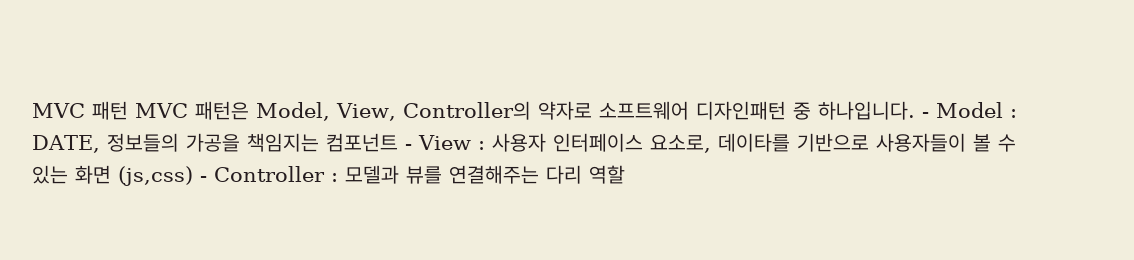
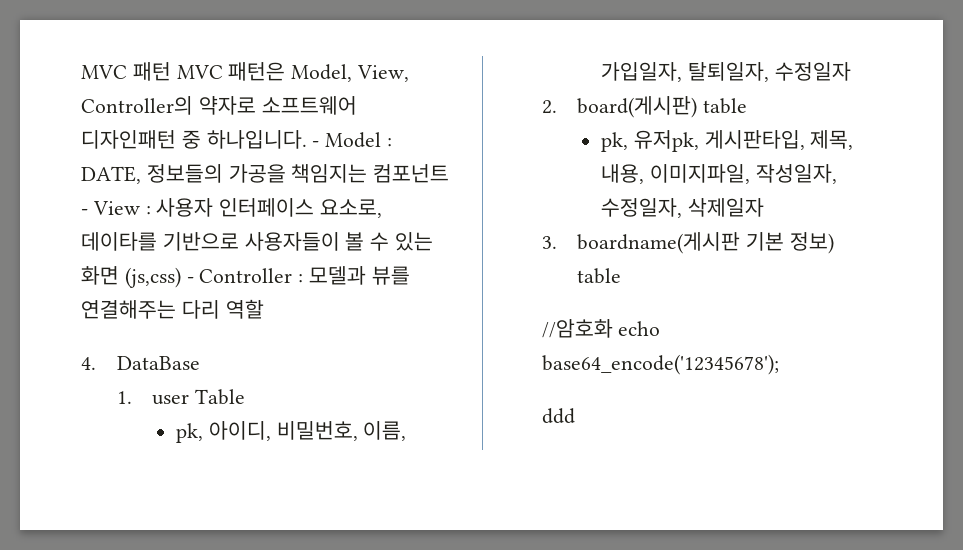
(625, 174) none -> [81,356,200,370] [116,389,246,405] [175,421,407,443] [600,62,851,82] [541,96,748,118] [600,130,854,152] [600,164,837,184] [600,198,764,218] [541,232,834,254] [577,268,622,284] [541,319,661,338] [541,354,779,375] [541,408,575,424] // 4. DataBase // 1. user Table // pk, 아이디, 비밀번호, 이름, 가입일자, 탈퇴일자, 수정일자 // 2. board(게시판) table // pk, 유저pk, 게시판타입, 제목, 내용, 이미지파일, 작성일자, 수정일자, 삭제일자 // 3. boardname(게시판 기본 정보) table // //암호화 echo base64_encode('12345678'); // ddd

